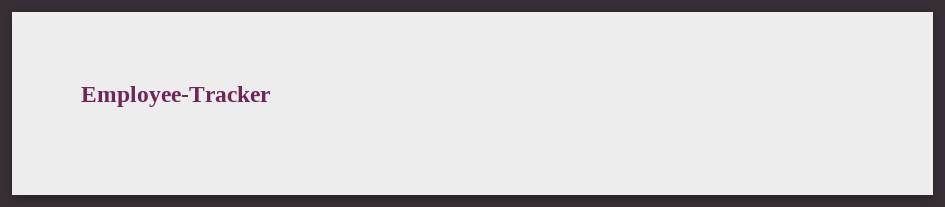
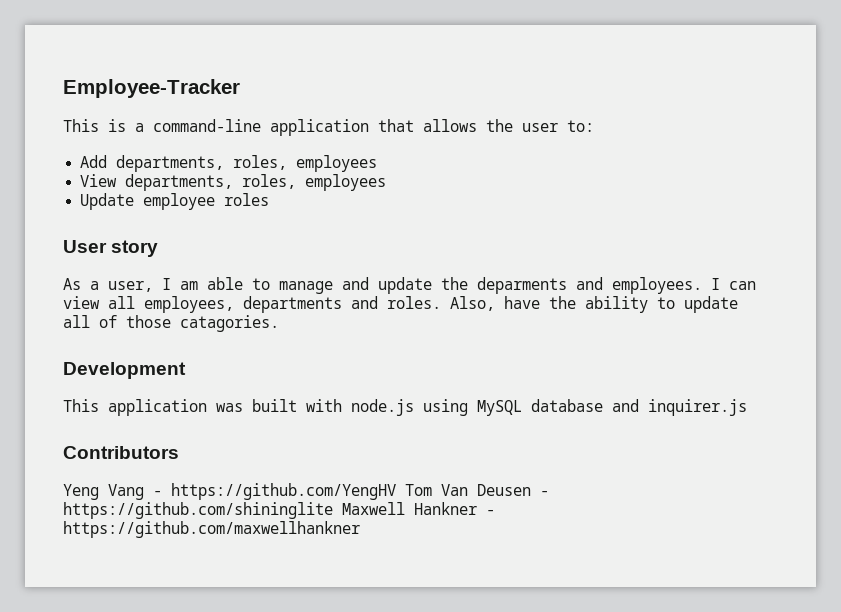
(270, 96) none -> [63,119,594,136] [80,155,378,172] [80,174,387,191] [80,193,270,210] [63,240,159,257] [63,277,756,294] [63,296,738,313] [63,315,279,332] [63,362,186,379] [63,399,747,416] [63,446,179,459] [63,483,549,500] [63,502,495,519] [63,521,360,538] // This is a command-line application that allows the user to: // Add departments, roles, employees // View departments, roles, employees // Update employee roles // User story // As a user, I am able to manage and update the deparments and employees. I can view all employees, departments and roles. Also, have the ability to update all of those catagories. // Development // This application was built with node.js using MySQL database and inquirer.js // Contributors // Yeng Vang - https://github.com/YengHV Tom Van Deusen - https://github.com/shininglite Maxwell Hankner - https://github.com/maxwellhankner

